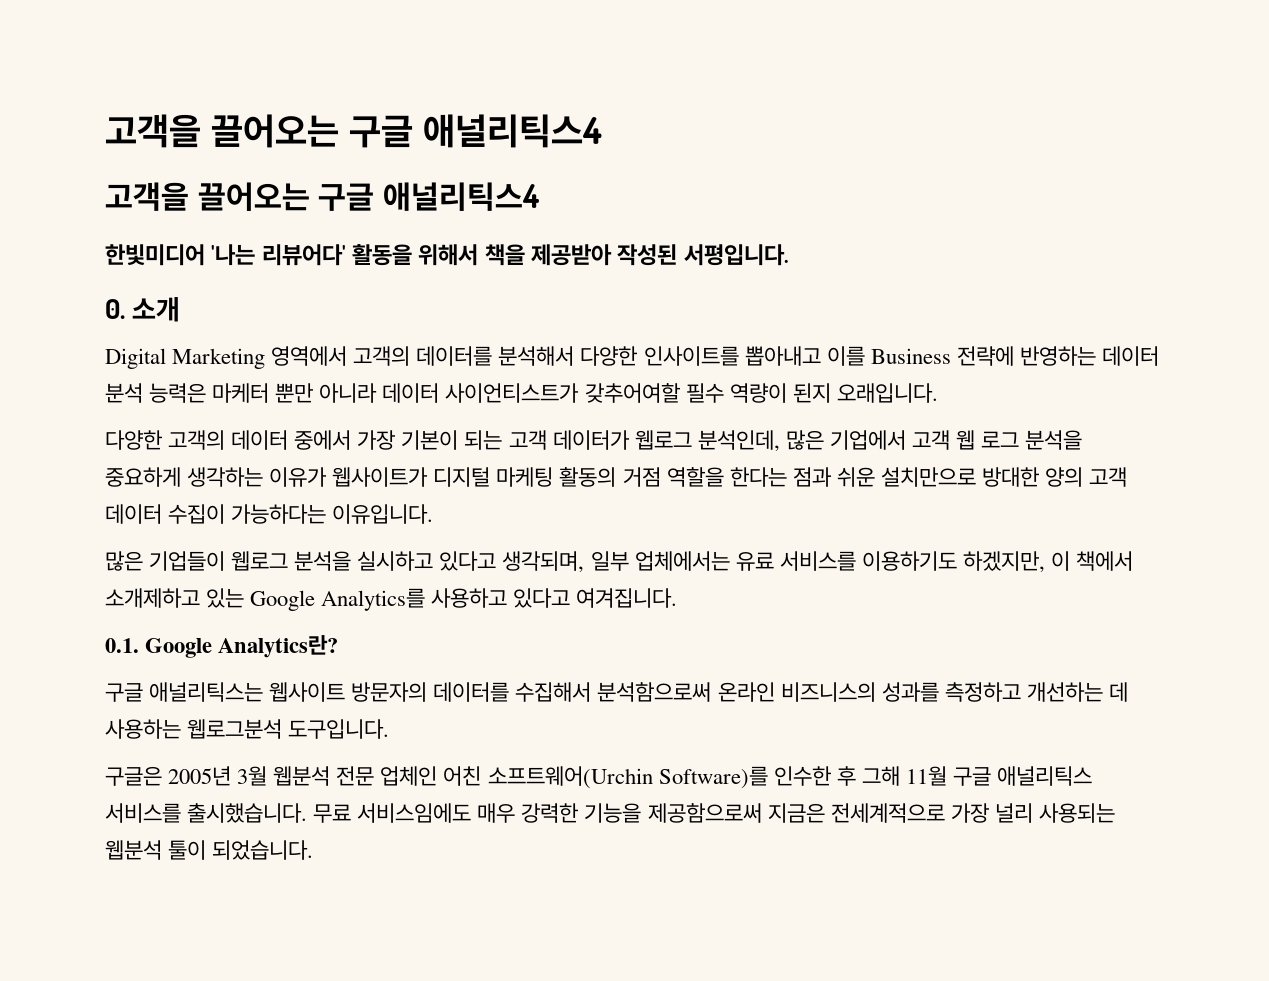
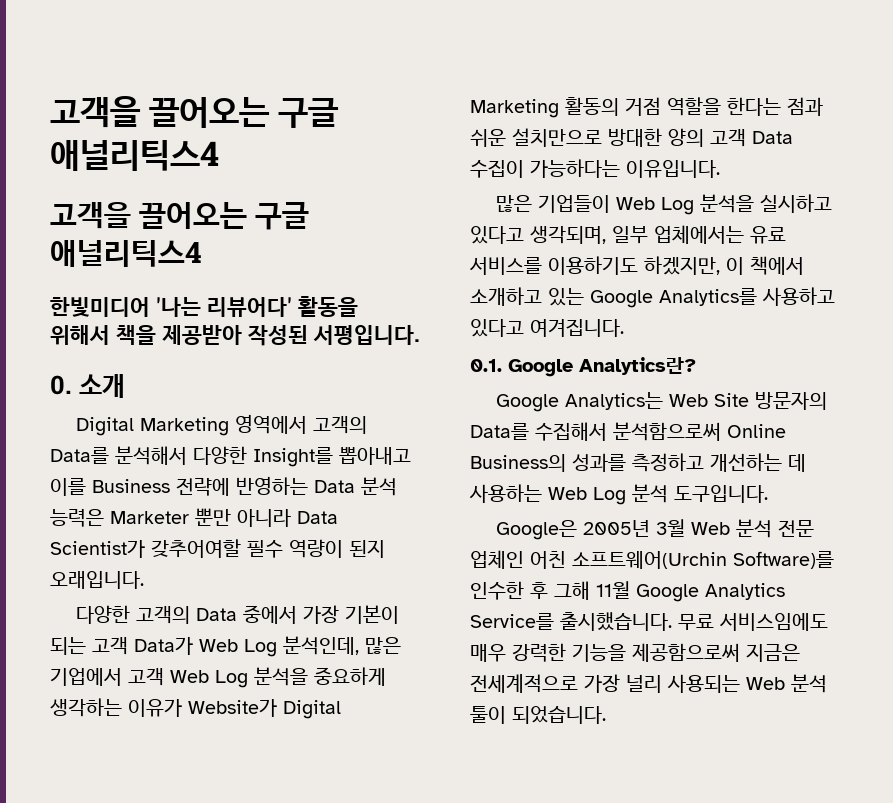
[416,346,493,366] 데이터를 -> [50,447,109,464] Data를
[643,346,739,366] 인사이트를 -> [253,447,333,467] Insight를
[1101,346,1159,366] 데이터 -> [314,480,355,493] Data
[212,383,270,403] 마케터 -> [110,511,189,524] Marketer
[382,383,580,403] 데이터 사이언티스트가 -> [297,511,338,524] [50,540,145,558] Data Scientist가
[231,430,289,450] 데이터 -> [196,608,238,621] Data
[552,430,692,450] 데이터가 웹로그 -> [134,637,277,657] Data가 Web Log
[956,430,1020,450] 웹 로그 -> [170,670,248,688] Web Log
[332,467,554,487] 웹사이트가 디지털 마케팅 -> [188,699,341,719] [470,99,559,118] Website가 Digital Marketing
[105,504,162,524] 데이터 -> [752,131,793,144] Data
[231,551,289,571] 웹로그 -> [616,197,695,215] Web Log
[105,588,200,608] 소개제하고 -> [470,287,542,306] 소개하고
[105,682,876,702] 구글 애널리틱스는 웹사이트 방문자의 데이터를 수집해서 분석함으로써 온라인 비즈니스의 -> [496,391,828,412] [470,422,786,441] [470,454,566,472] Google Analytics는 Web Site 방문자의 Data를 수집해서 분석함으로써 Online Business의
[187,719,283,739] 웹로그분석 -> [548,484,668,505] Web Log 분석
[105,766,162,786] 구글은 -> [496,520,578,540] Google은
[273,766,331,786] 웹분석 -> [691,519,773,538] Web 분석
[952,766,1093,786] [105,803,181,823] 구글 애널리틱스 서비스를 -> [636,583,785,602] [470,613,554,630] Google Analytics Service를
[105,840,162,860] 웹분석 -> [746,674,827,693] Web 분석

